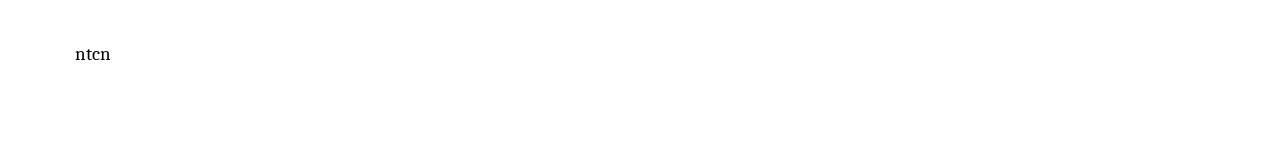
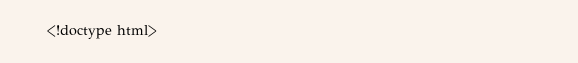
[75,49,111,60] ntcn -> [47,25,157,39] <!doctype html>

